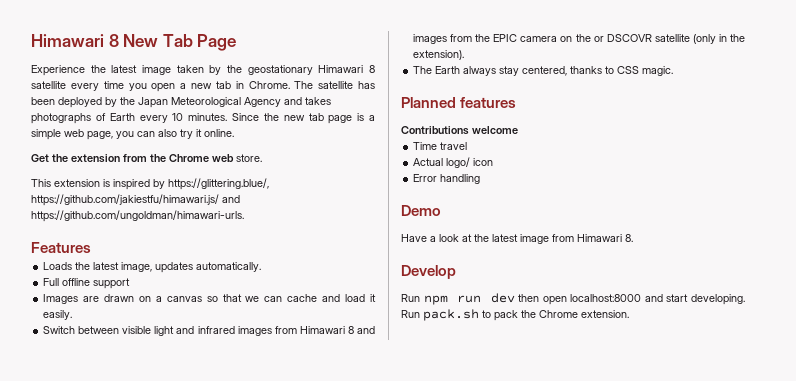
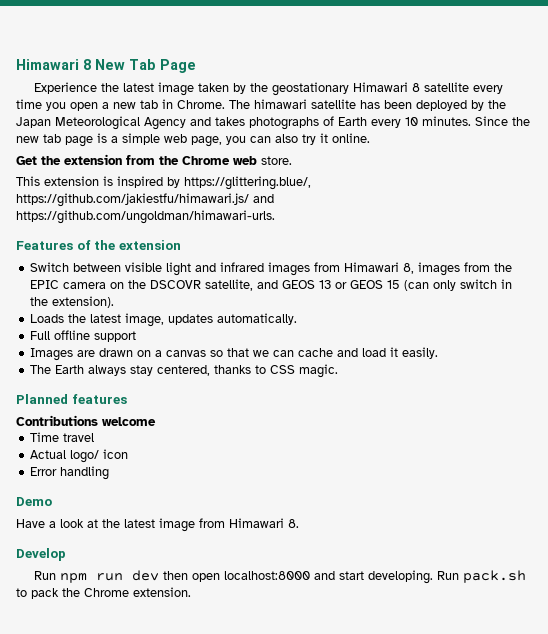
(314, 85) none -> [254,99,307,109] himawari
(91, 247) none -> [76,240,181,250] [30,262,513,276] [30,279,513,291] [30,296,115,308] of the extension // Switch between visible light and infrared images from Himawari 8, images from the EPIC camera on the DSCOVR satellite, and GEOS 13 or GEOS 15 (can only switch in the extension).
[43,326,375,336] [413,34,745,44] [413,50,465,60] // Switch between visible light and infrared images from Himawari 8 and images from the EPIC camera on the or DSCOVR satellite (only in the extension). -> (439, 353) none

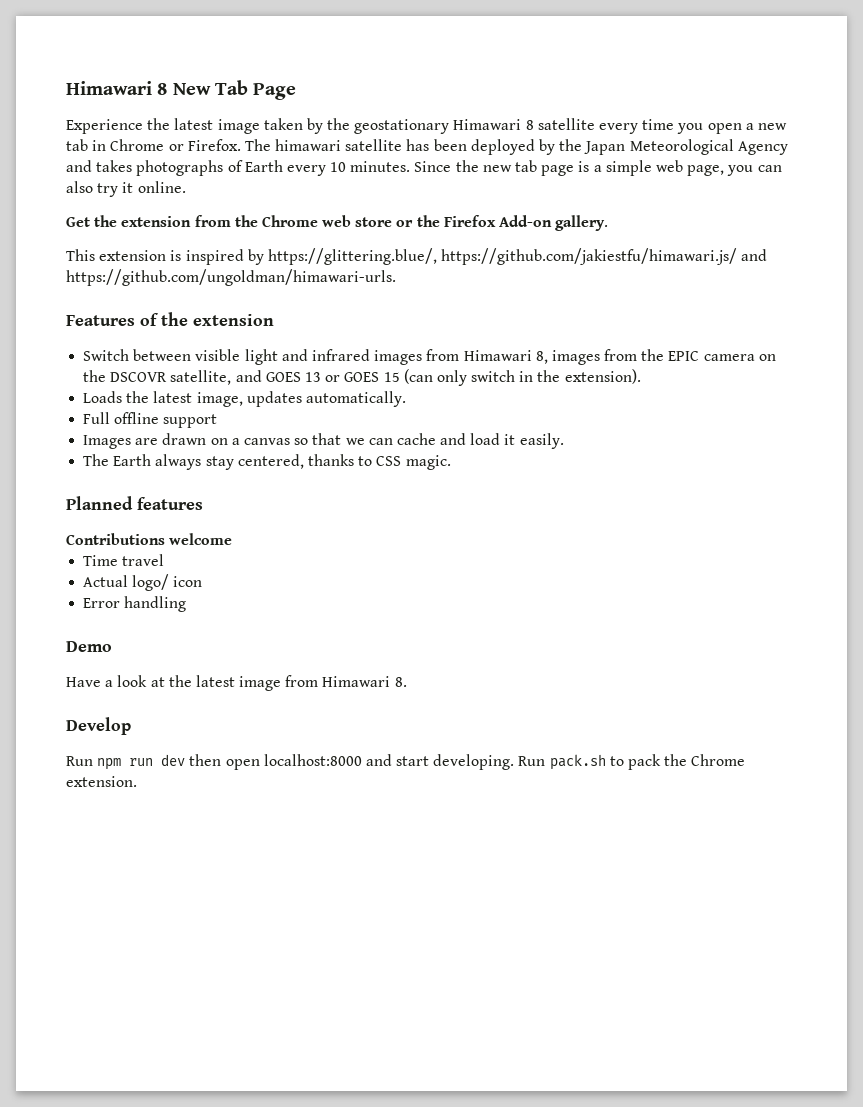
[177,100,225,109] Chrome. -> [110,139,241,151] Chrome or Firefox.
[261,156,292,165] store. -> [355,215,609,231] store or the Firefox Add-on gallery.
[282,280,316,289] GEOS -> [265,372,301,382] GOES
[350,280,384,289] GEOS -> [344,372,380,382] GOES

